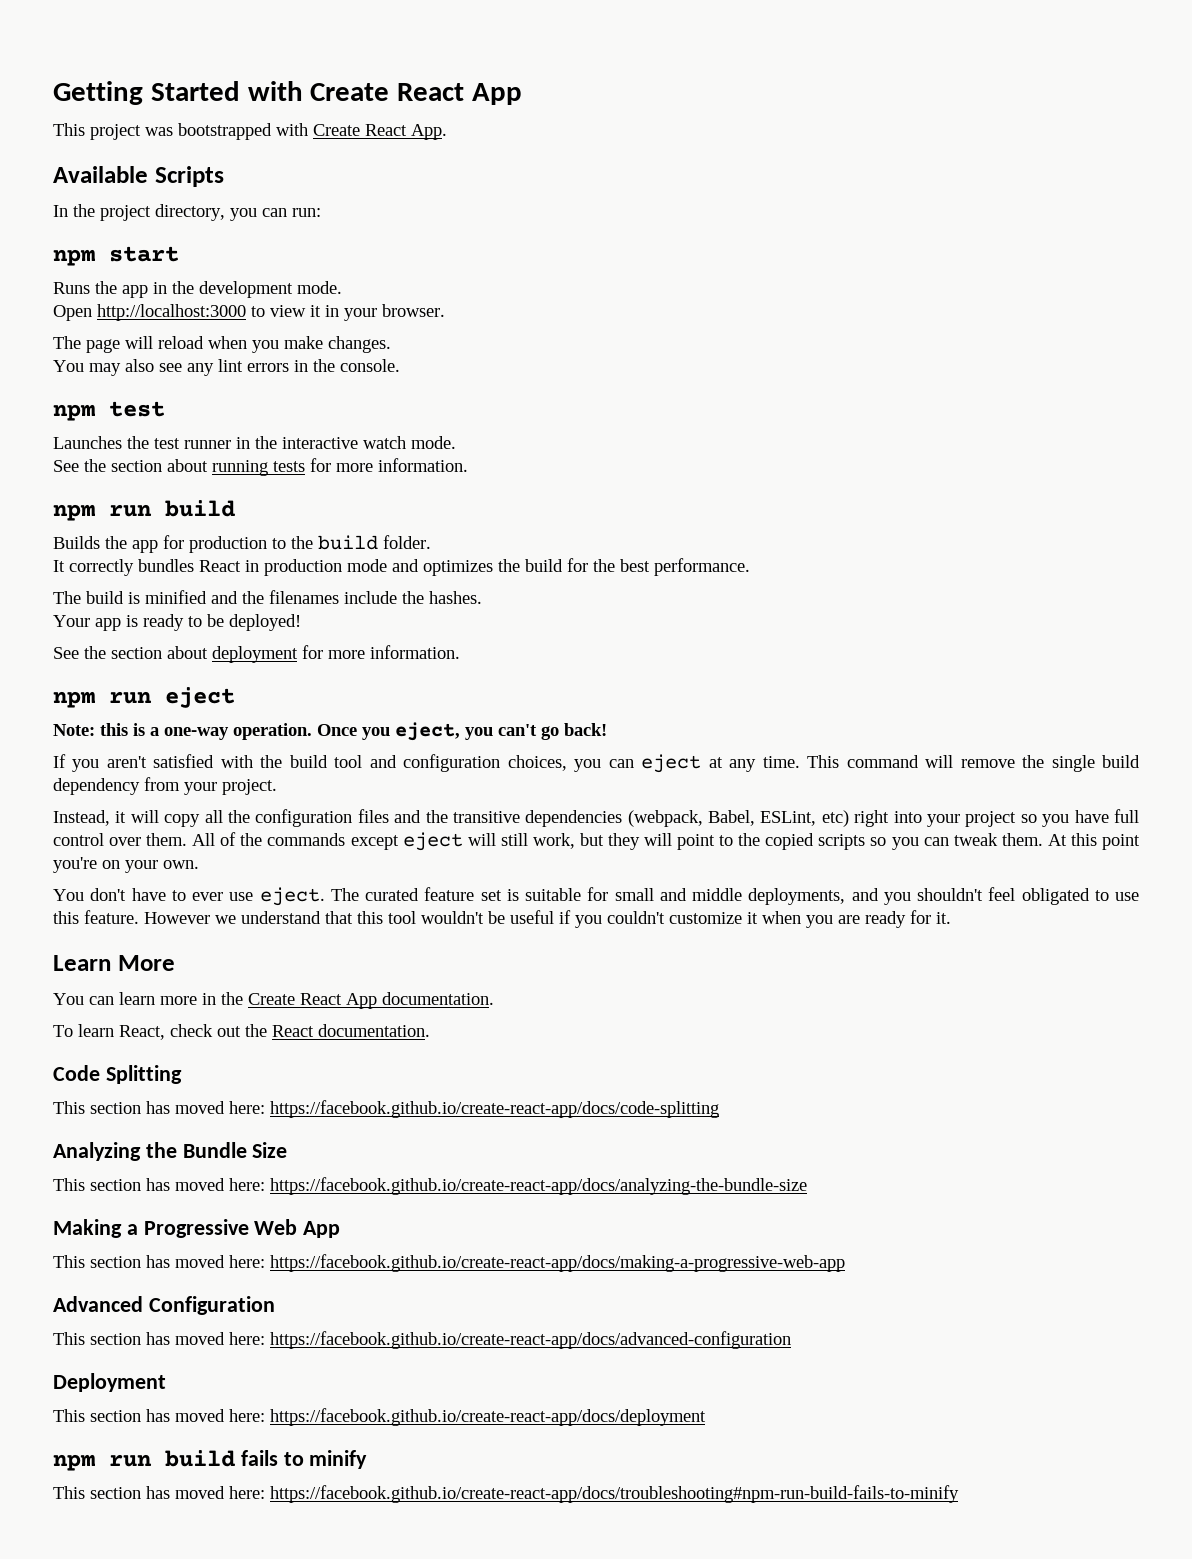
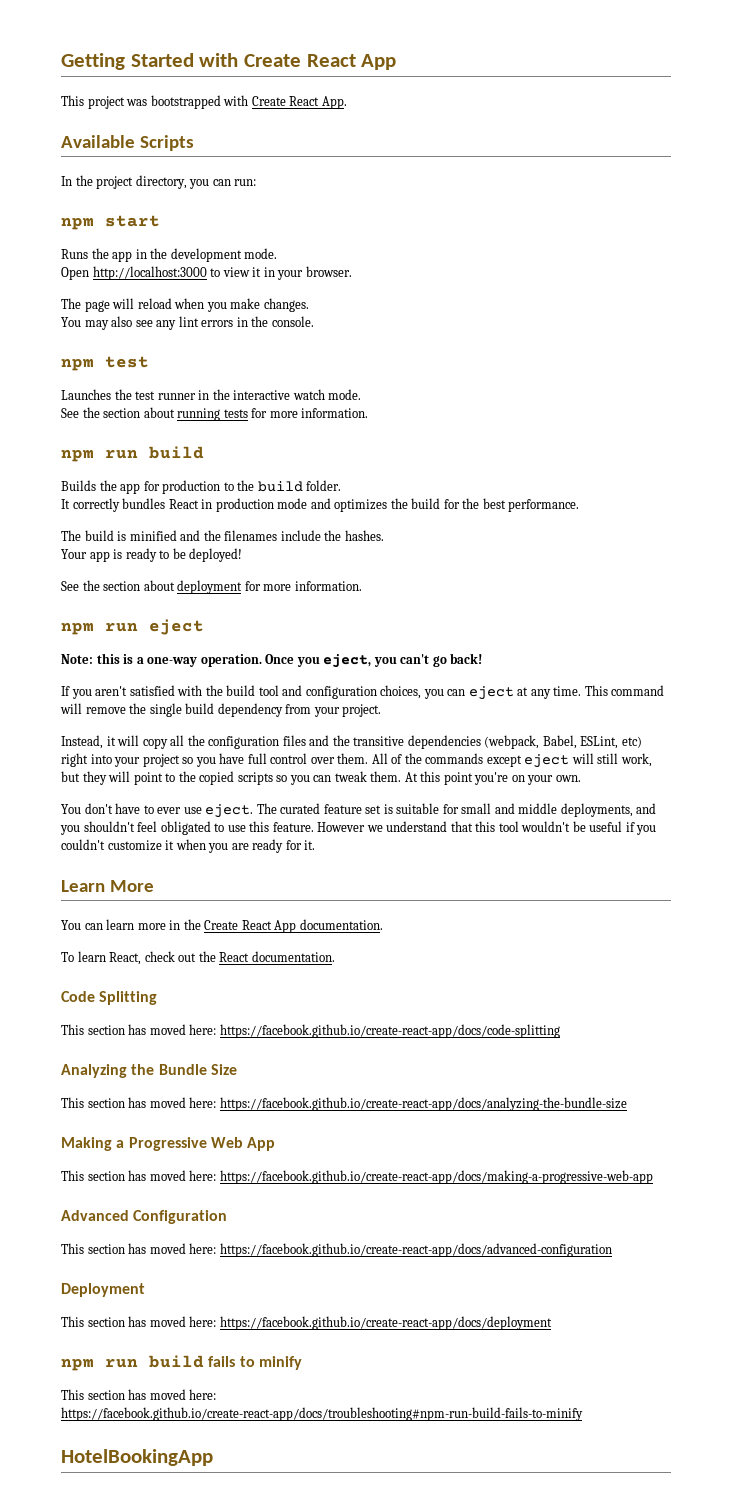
(959, 1494) none -> [61,1449,213,1466] // HotelBookingApp

